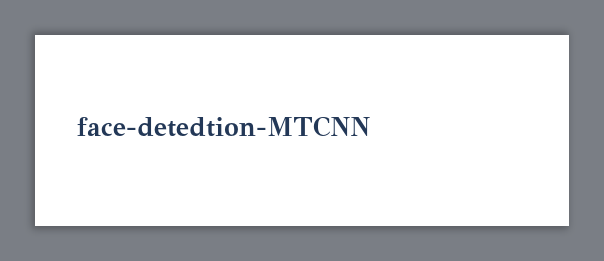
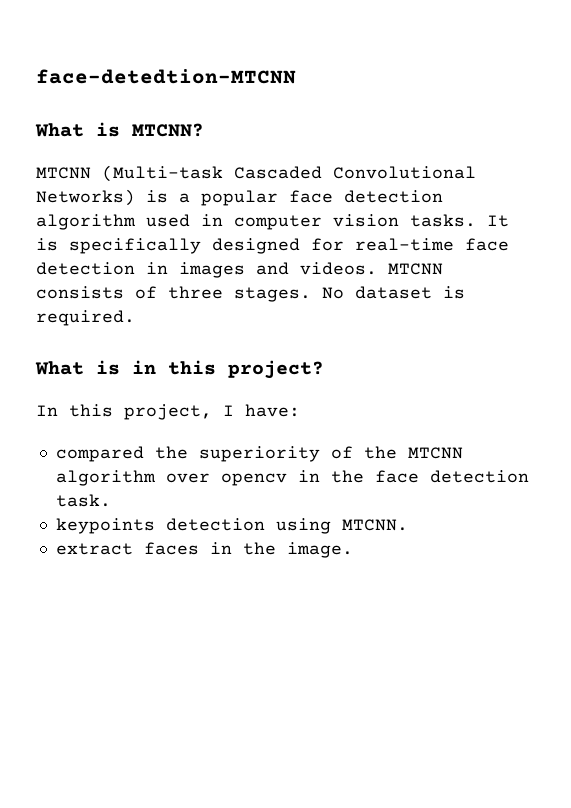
(370, 126) none -> [35,122,204,137] [36,165,476,182] [36,189,443,206] [36,214,509,230] [36,238,509,254] [36,262,443,278] [36,286,465,302] [36,310,135,326] [35,360,324,379] [36,404,300,420] [55,446,463,462] [55,470,529,486] [55,494,111,507] [55,518,408,534] [55,542,353,558] // What is MTCNN? // MTCNN (Multi-task Cascaded Convolutional Networks) is a popular face detection algorithm used in computer vision tasks. It is specifically designed for real-time face detection in images and videos. MTCNN consists of three stages. No dataset is required. // What is in this project? // In this project, I have: // compared the superiority of the MTCNN algorithm over opencv in the face detection task. // keypoints detection using MTCNN. // extract faces in the image.

